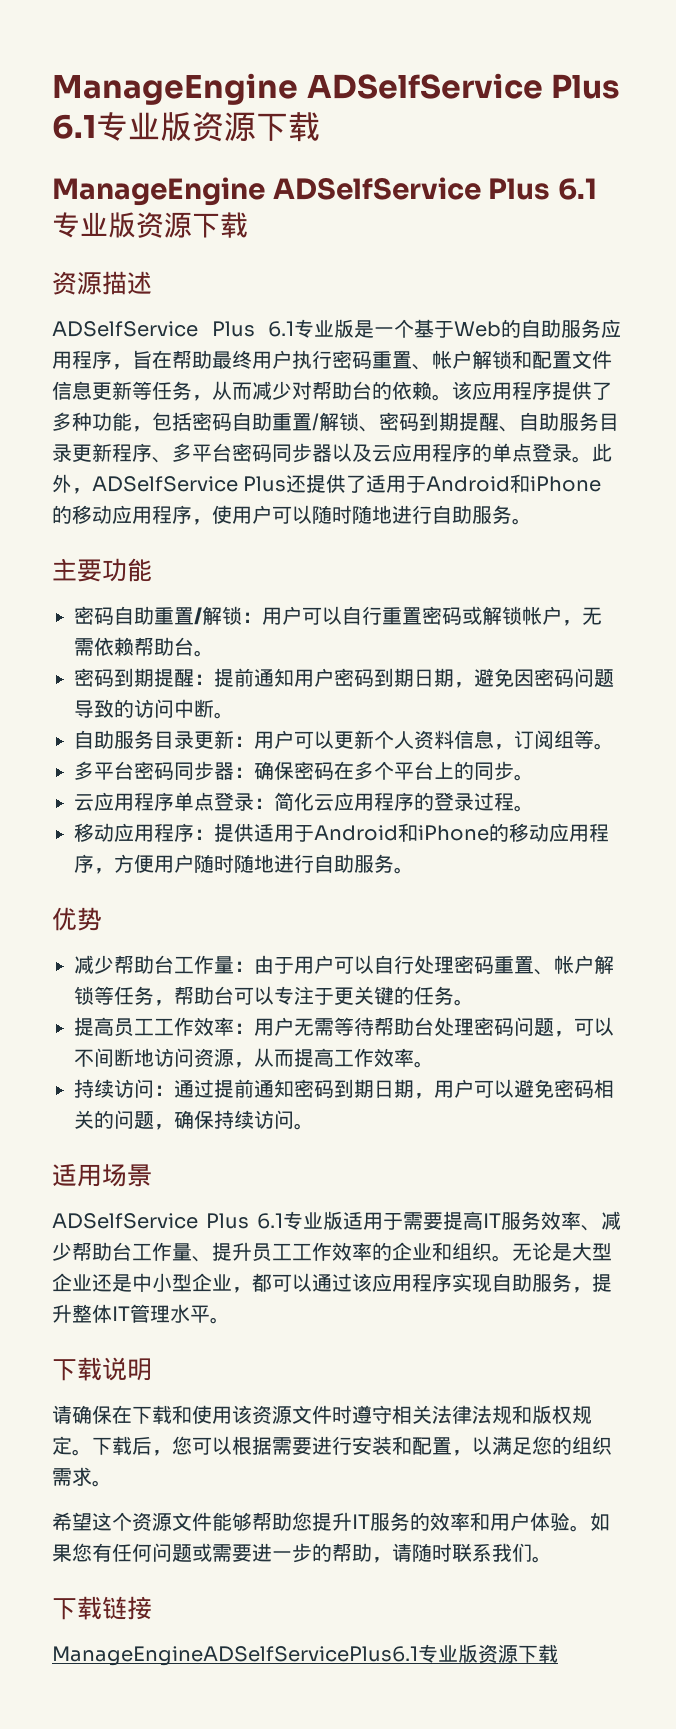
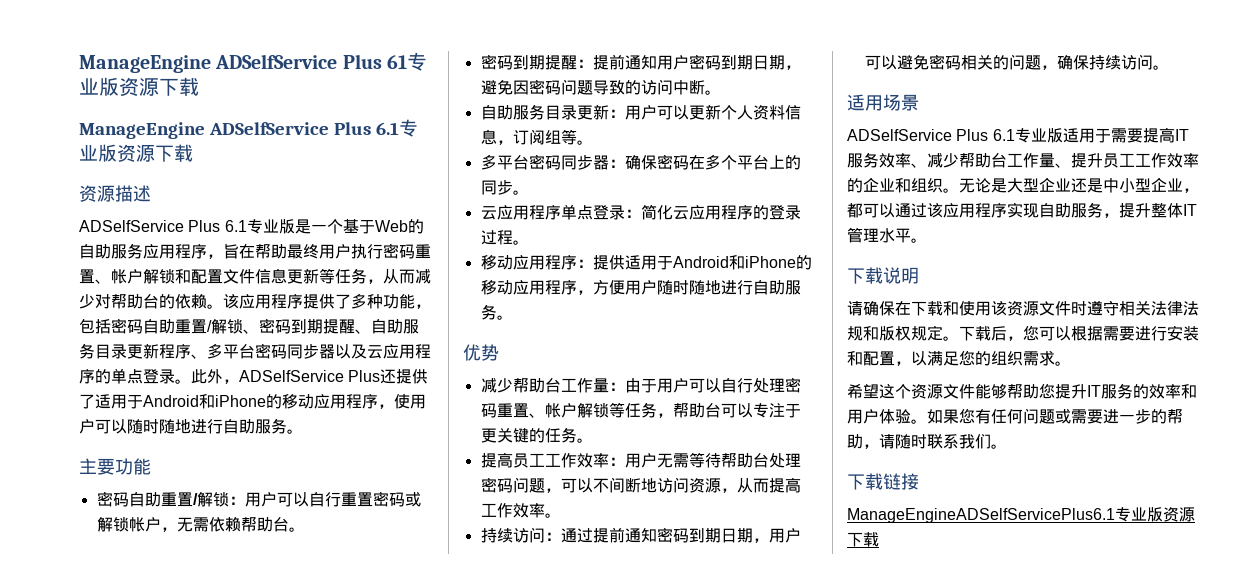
[52,73,621,105] [52,114,96,139] ManageEngine ADSelfService Plus 6.1 -> [79,54,407,73] ManageEngine ADSelfService Plus 61

